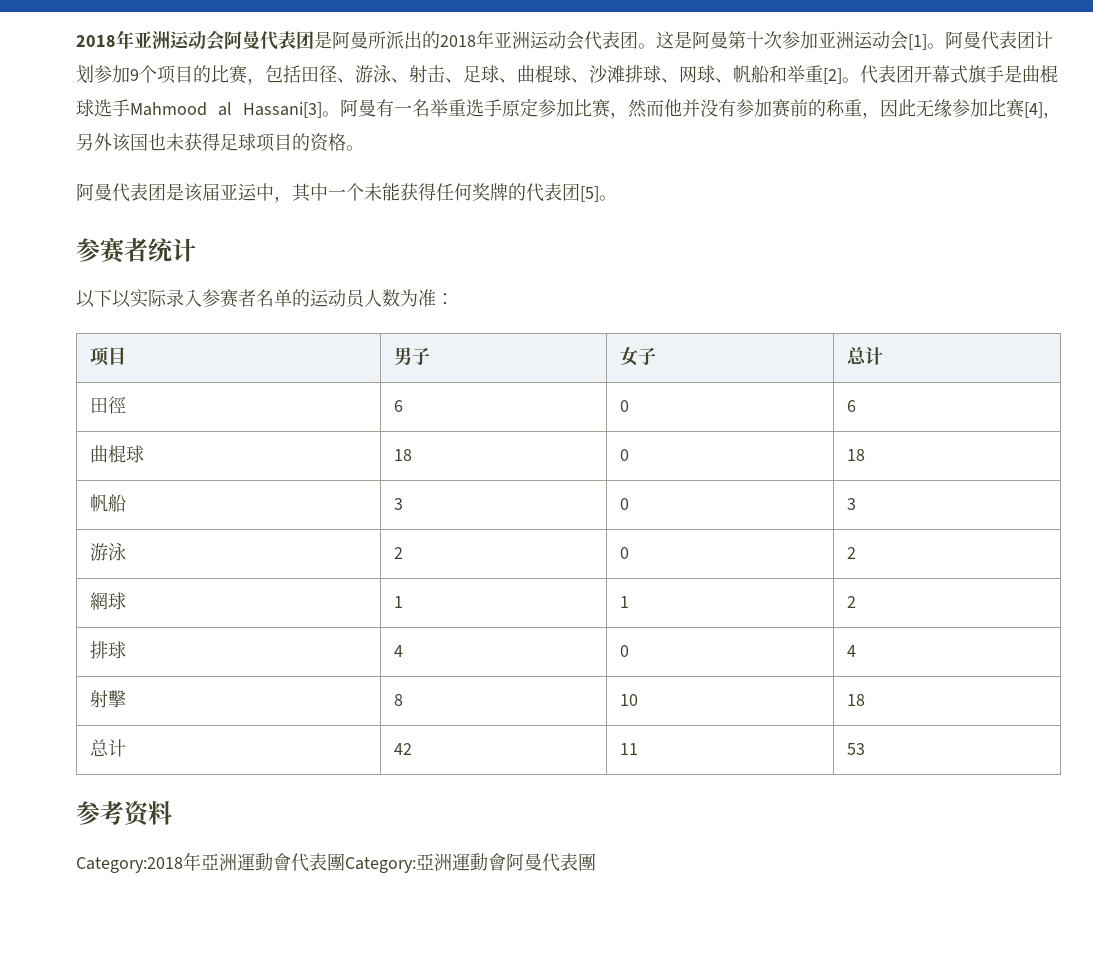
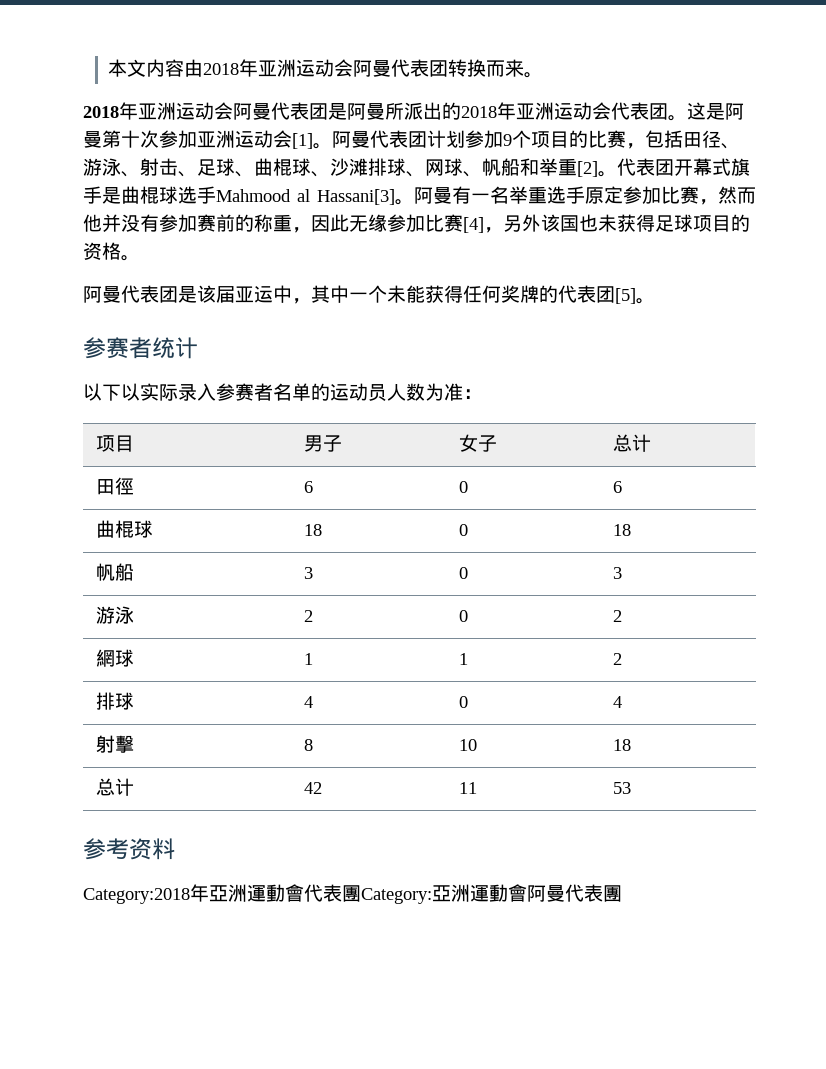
(76, 41) none -> [108,59,544,78] 本文内容由2018年亚洲运动会阿曼代表团转换而来。 //

